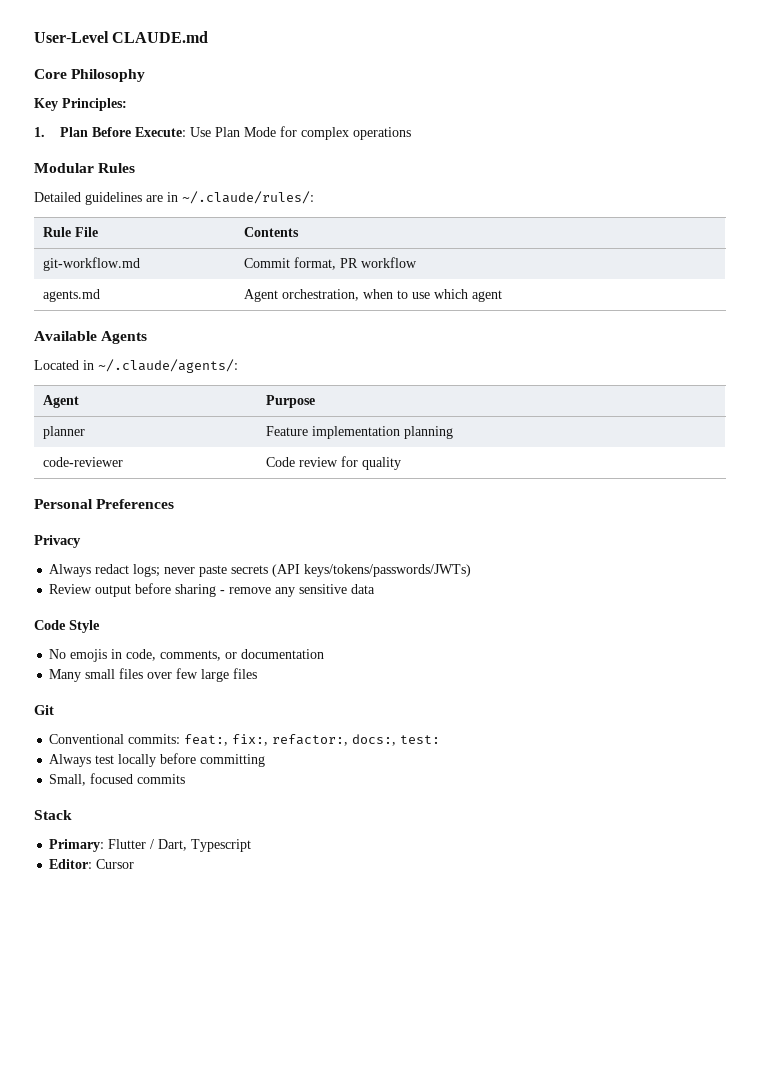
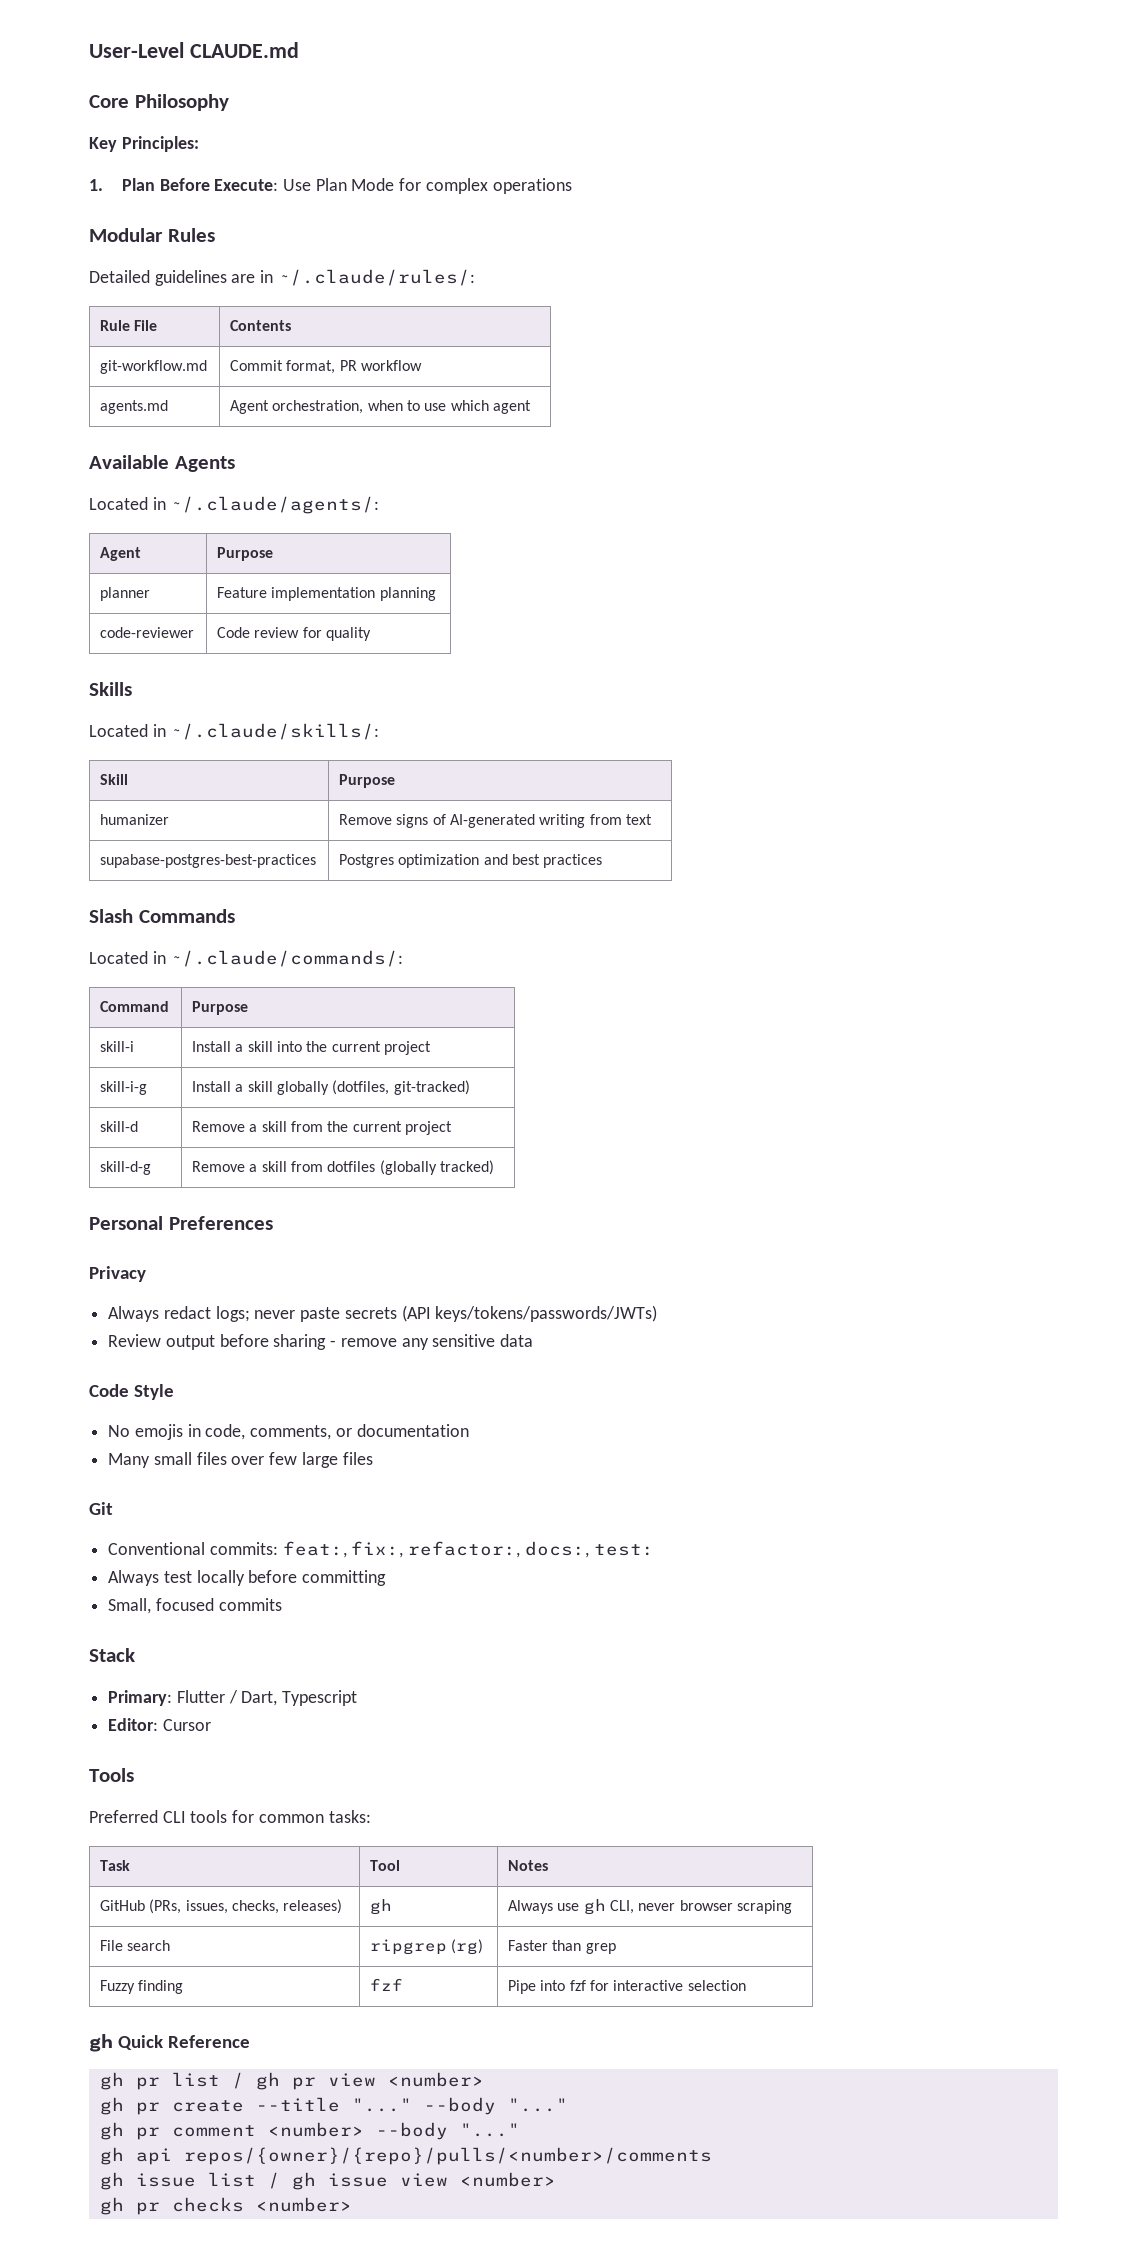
(402, 463) none -> [89,682,132,696] [89,723,380,740] [100,774,129,785] [339,774,396,788] [100,814,170,825] [339,814,653,828] [100,854,317,868] [339,854,603,868] [89,909,235,923] [89,950,404,967] [100,1001,170,1012] [192,1001,249,1015] [100,1041,135,1052] [192,1041,432,1055] [100,1081,148,1095] [192,1080,470,1095] [100,1121,139,1132] [192,1121,453,1135] [100,1161,152,1175] [192,1160,495,1175] // Skills // Located in ~/.claude/skills/: // Skill | Purpose // humanizer | Remove signs of AI-generated writing from text // supabase-postgres-best-practices | Postgres optimization and best practices // Slash Commands // Located in ~/.claude/commands/: // Command | Purpose // skill-i | Install a skill into the current project // skill-i-g | Install a skill globally (dotfiles, git-tracked) // skill-d | Remove a skill from the current project // skill-d-g | Remove a skill from dotfiles (globally tracked)
(135, 864) none -> [89,1768,134,1782] [89,1810,371,1823] [100,1860,131,1871] [370,1860,401,1871] [508,1860,549,1871] [100,1899,343,1914] [370,1899,393,1915] [508,1899,793,1915] [100,1940,171,1951] [370,1939,484,1955] [508,1940,616,1954] [100,1980,184,1994] [370,1978,404,1991] [508,1980,746,1994] [89,2034,251,2052] [99,2072,484,2090] [99,2097,568,2115] [99,2122,520,2140] [99,2147,712,2165] [99,2172,556,2190] [99,2197,352,2215] // Tools // Preferred CLI tools for common tasks: // Task | Tool | Notes // GitHub (PRs, issues, checks, releases) | gh | Always use gh CLI, never browser scraping // File search | ripgrep (rg) | Faster than grep // Fuzzy finding | fzf | Pipe into fzf for interactive selection // gh Quick Reference // gh pr list / gh pr view <number> // gh pr create --title "..." --body "..." // gh pr comment <number> --body "..." // gh api repos/{owner}/{repo}/pulls/<number>/comments // gh issue list / gh issue view <number> // gh pr checks <number>

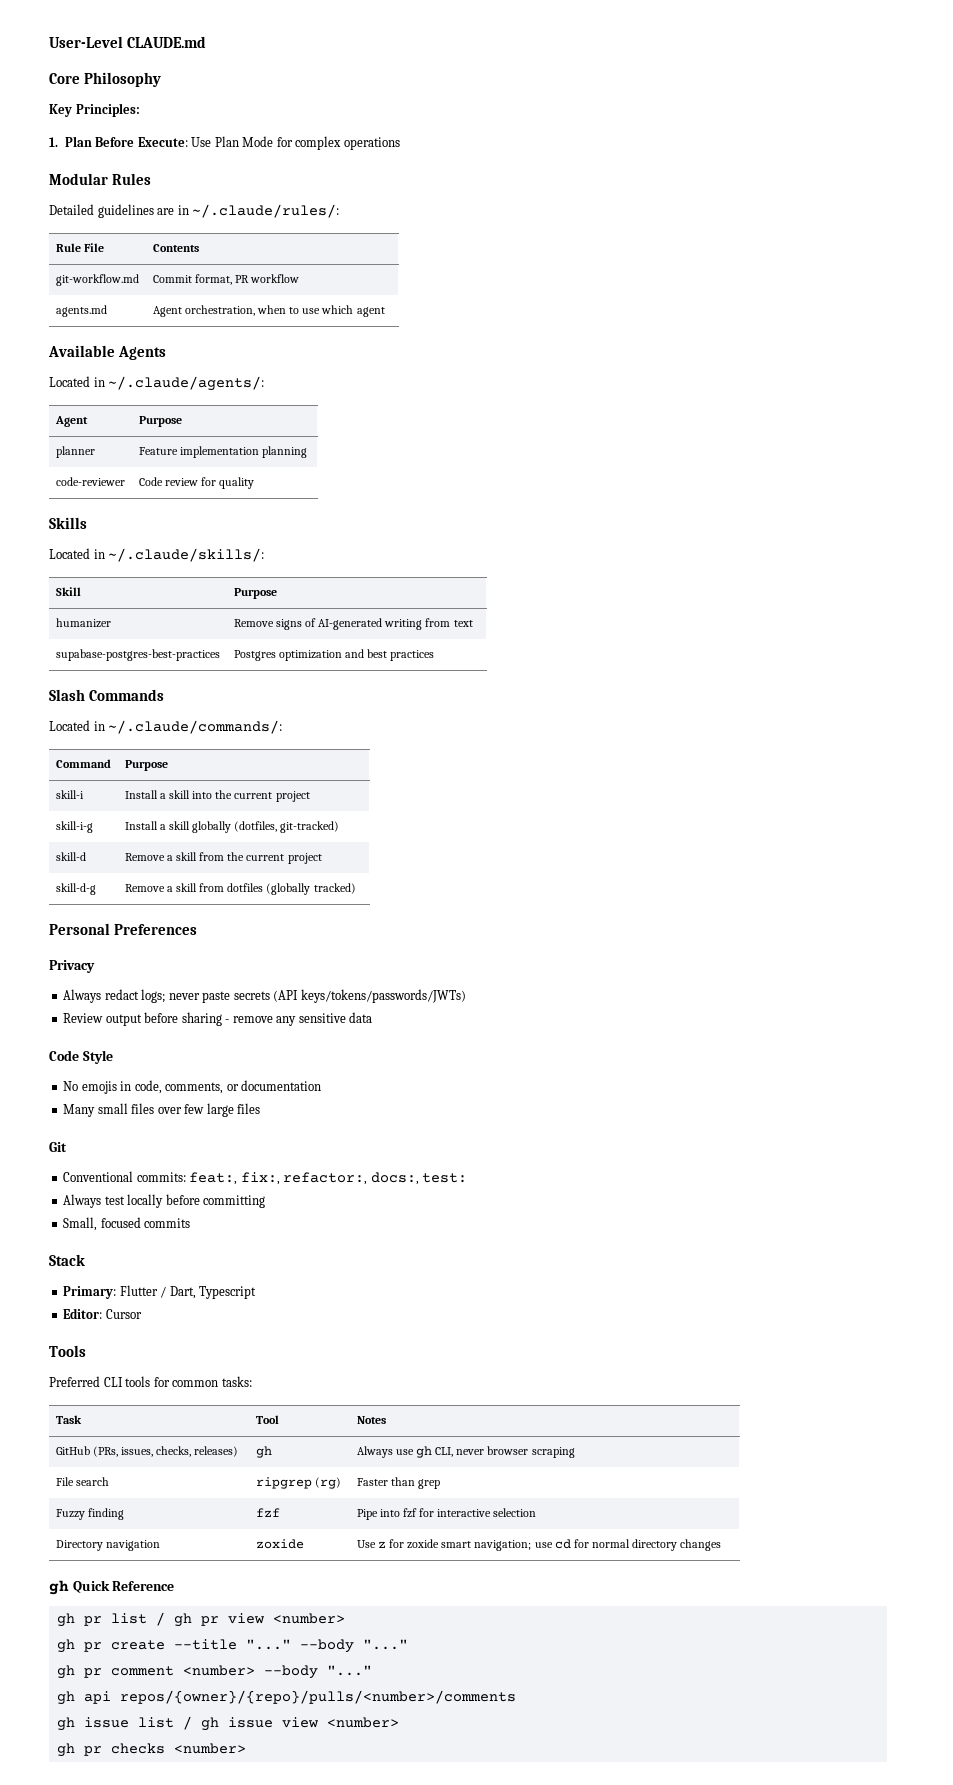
(746, 1985) none -> [55,1540,161,1551] [255,1539,304,1549] [356,1539,722,1551] // Directory navigation | zoxide | Use z for zoxide smart navigation; use cd for normal directory changes

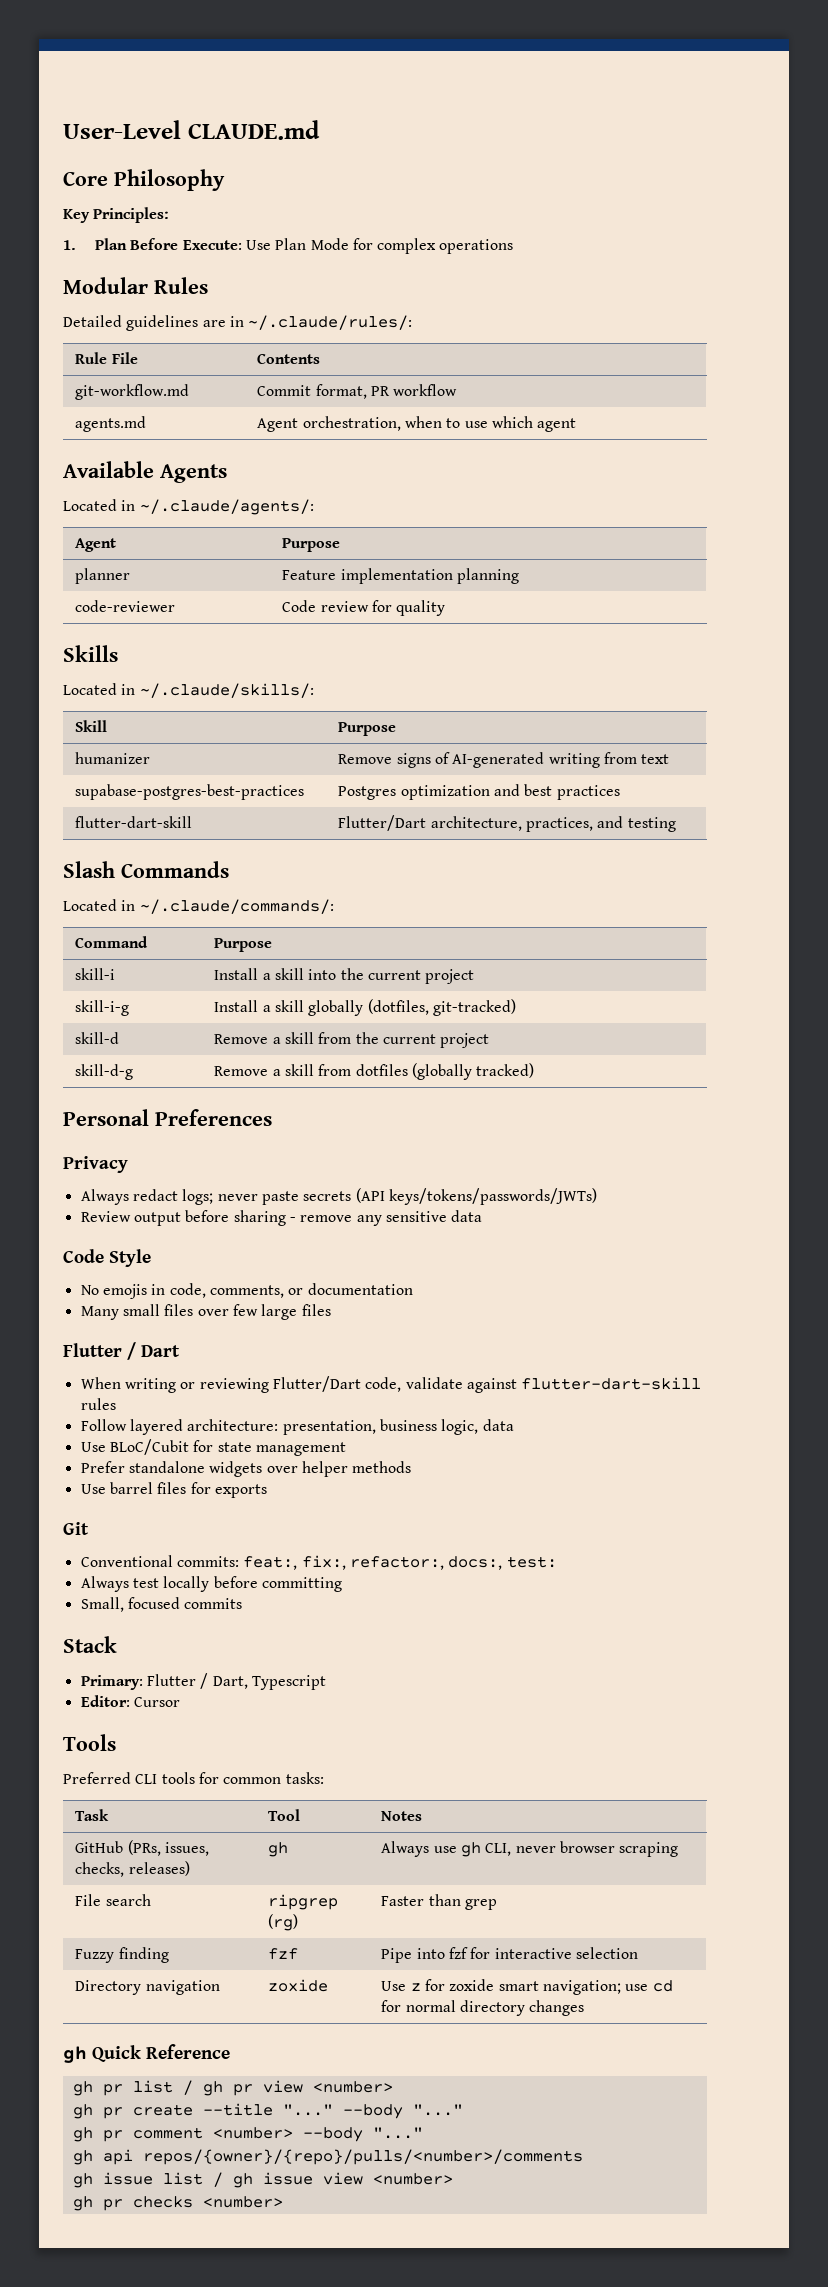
(435, 655) none -> [75,816,193,828] [338,815,676,832] // flutter-dart-skill | Flutter/Dart architecture, practices, and testing
(261, 1108) none -> [63,1342,180,1360] [80,1376,702,1393] [80,1398,116,1410] [80,1419,514,1435] [80,1439,346,1456] [80,1461,412,1477] [80,1482,267,1498] // Flutter / Dart // When writing or reviewing Flutter/Dart code, validate against flutter-dart-skill rules // Follow layered architecture: presentation, business logic, data // Use BLoC/Cubit for state management // Prefer standalone widgets over helper methods // Use barrel files for exports

